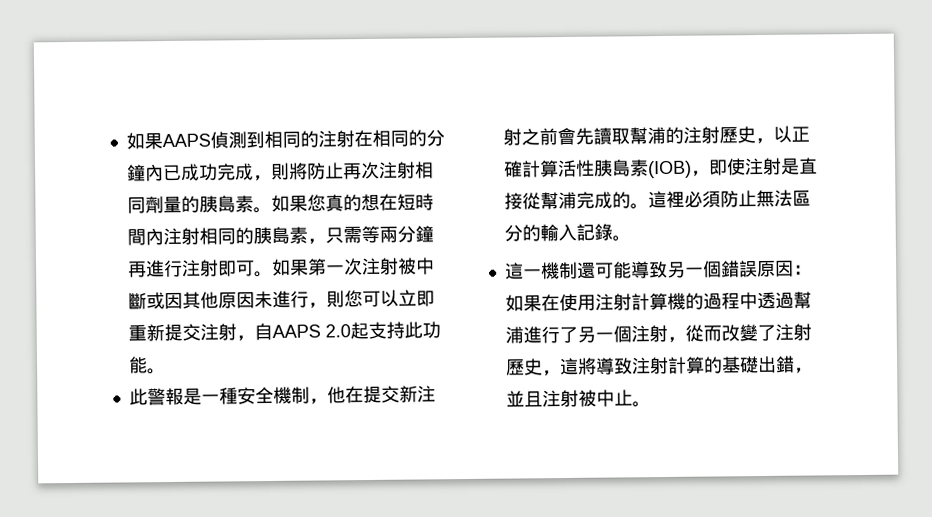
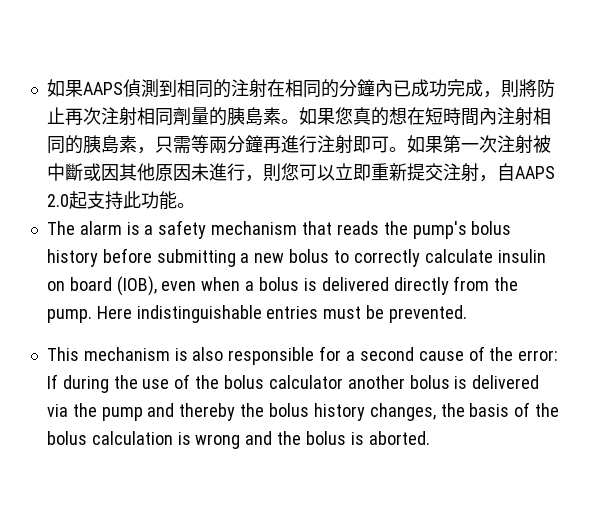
[128,385,436,406] [502,125,810,146] [503,157,818,179] [503,189,811,210] [503,223,631,242] [504,260,812,280] [504,291,812,312] [504,323,812,344] [505,355,813,377] [505,389,651,408] 此警報是一種安全機制，他在提交新注射之前會先讀取幫浦的注射歷史，以正確計算活性胰島素(IOB)，即使注射是直接從幫浦完成的。這裡必須防止無法區分的輸入記錄。 // 這一機制還可能導致另一個錯誤原因：如果在使用注射計算機的過程中透過幫浦進行了另一個注射，從而改變了注射歷史，這將導致注射計算的基礎出錯，並且注射被中止。 -> [46,220,512,239] [46,248,546,267] [46,276,519,296] [46,305,467,323] [46,346,559,365] [46,374,540,393] [46,402,560,421] [46,431,430,449] The alarm is a safety mechanism that reads the pump's bolus history before submitting a new bolus to correctly calculate insulin on board (IOB), even when a bolus is delivered directly from the pump. Here indistinguishable entries must be prevented. // This mechanism is also responsible for a second cause of the error: If during the use of the bolus calculator another bolus is delivered via the pump and thereby the bolus history changes, the basis of the bolus calculation is wrong and the bolus is aborted.

